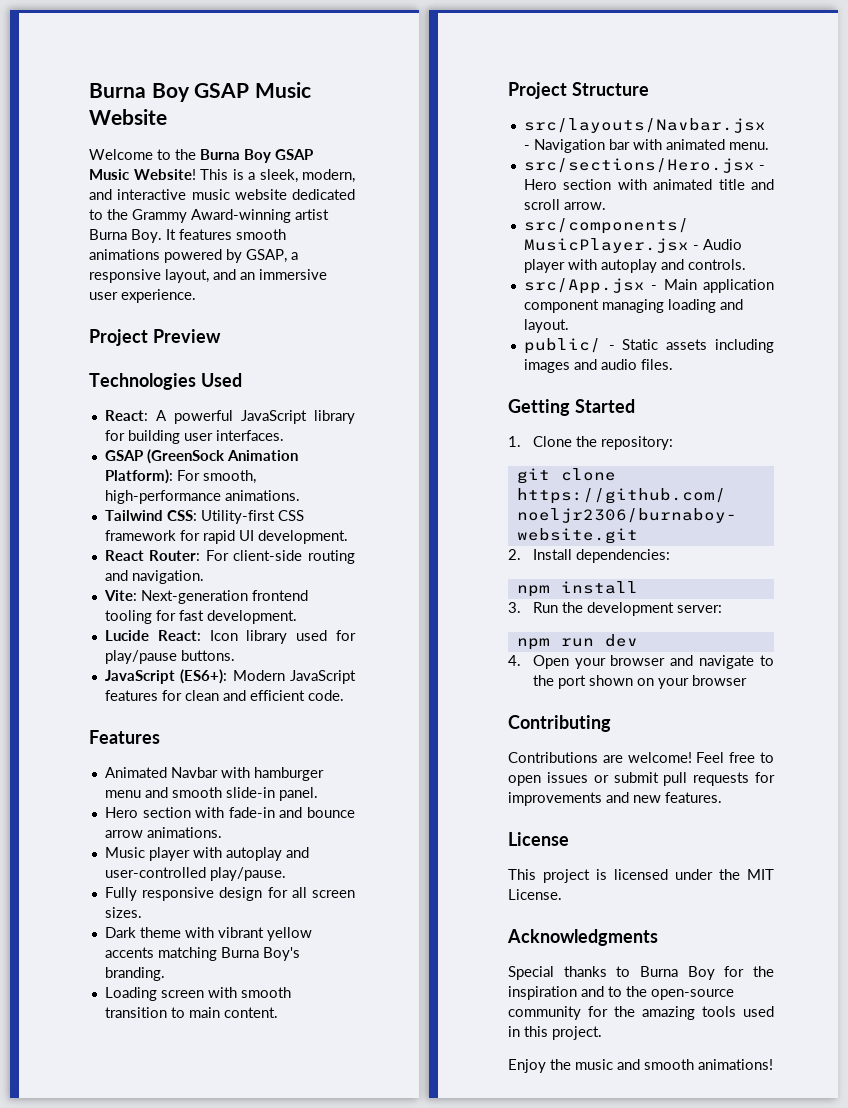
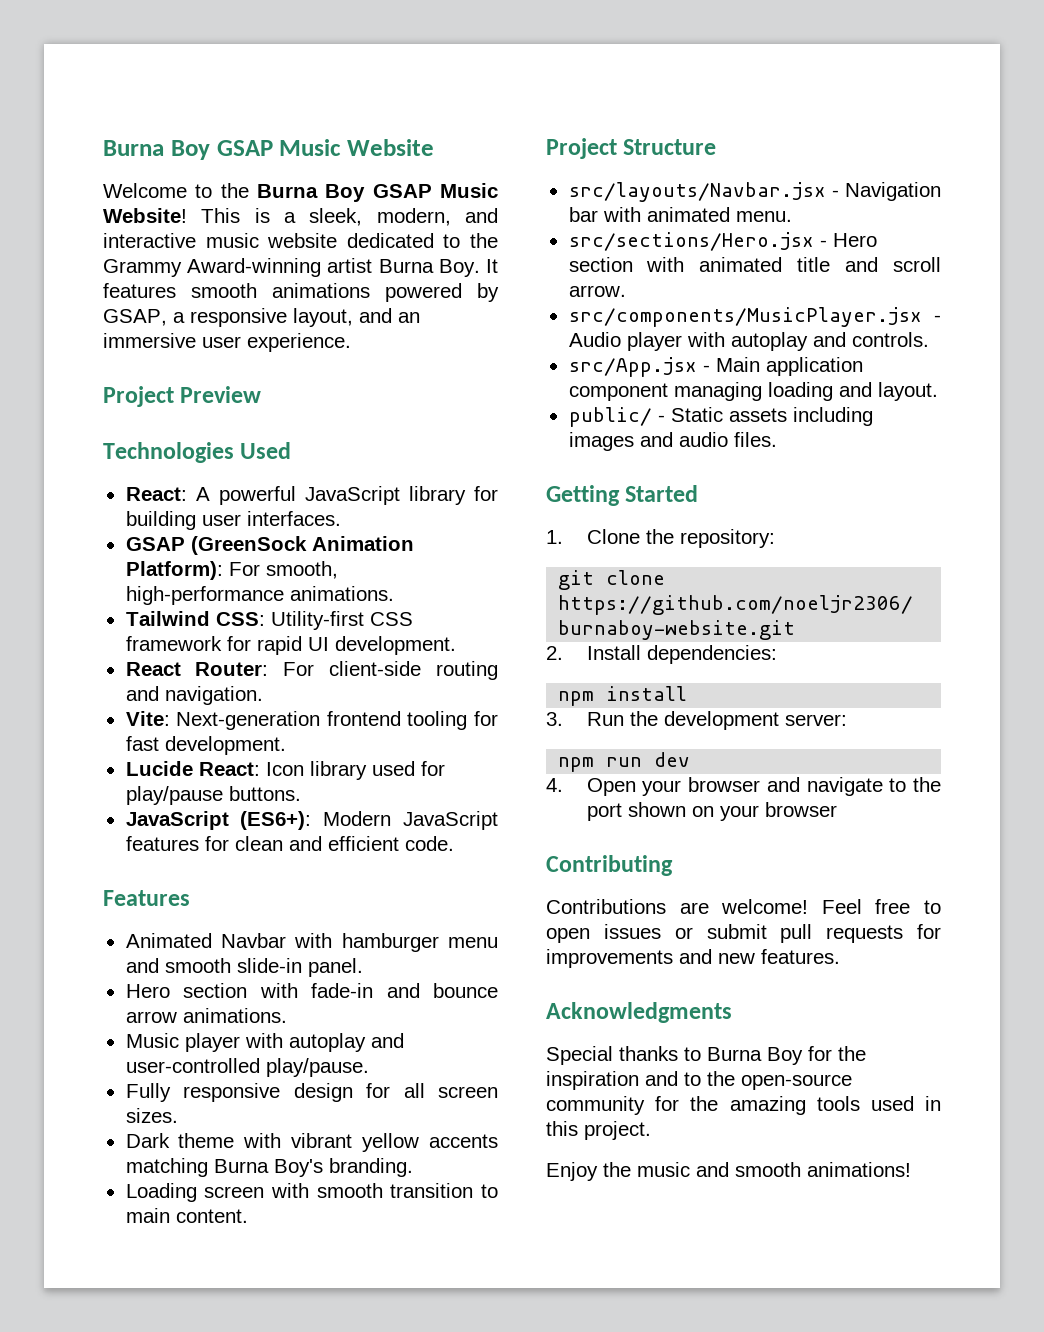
[508,832,569,846] [508,869,774,883] [508,889,562,900] // License // This project is licensed under the MIT License. -> (840, 956) none

